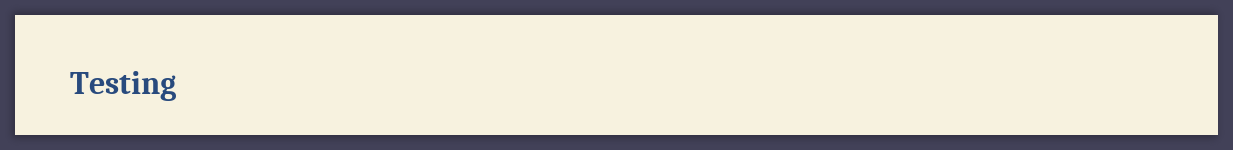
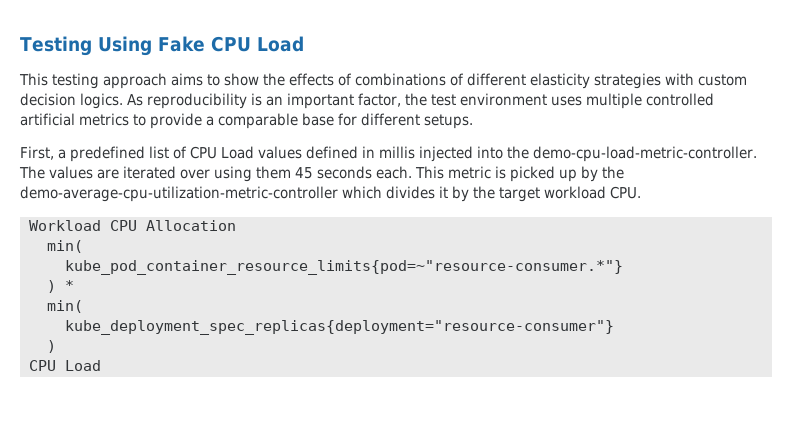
(176, 86) none -> [97,36,304,56] [19,73,747,89] [20,93,714,109] [20,113,473,129] [20,146,757,162] [19,166,624,182] [20,186,641,202] [28,220,236,231] [46,240,83,253] [64,260,623,275] [46,280,74,293] [46,300,83,313] [64,320,614,335] [46,340,56,353] [28,360,101,371] Using Fake CPU Load // This testing approach aims to show the effects of combinations of different elasticity strategies with custom decision logics. As reproducibility is an important factor, the test environment uses multiple controlled artificial metrics to provide a comparable base for different setups. // First, a predefined list of CPU Load values defined in millis injected into the demo-cpu-load-metric-controller. The values are iterated over using them 45 seconds each. This metric is picked up by the demo-average-cpu-utilization-metric-controller which divides it by the target workload CPU. // Workload CPU Allocation // min( // kube_pod_container_resource_limits{pod=~"resource-consumer.*"} // ) * // min( // kube_deployment_spec_replicas{deployment="resource-consumer"} // ) // CPU Load

